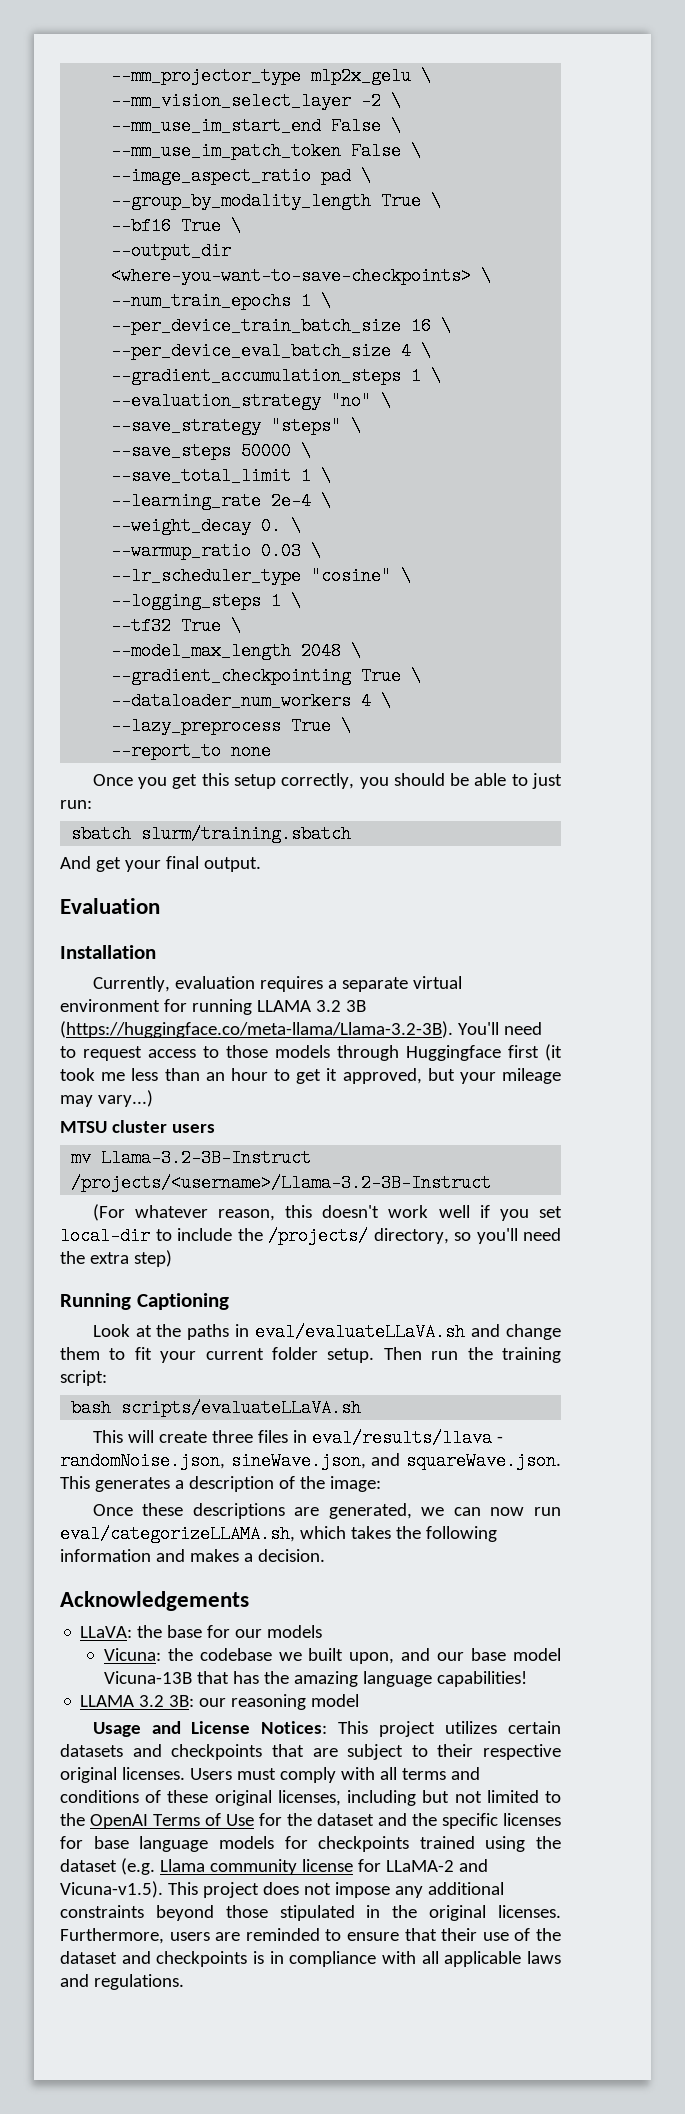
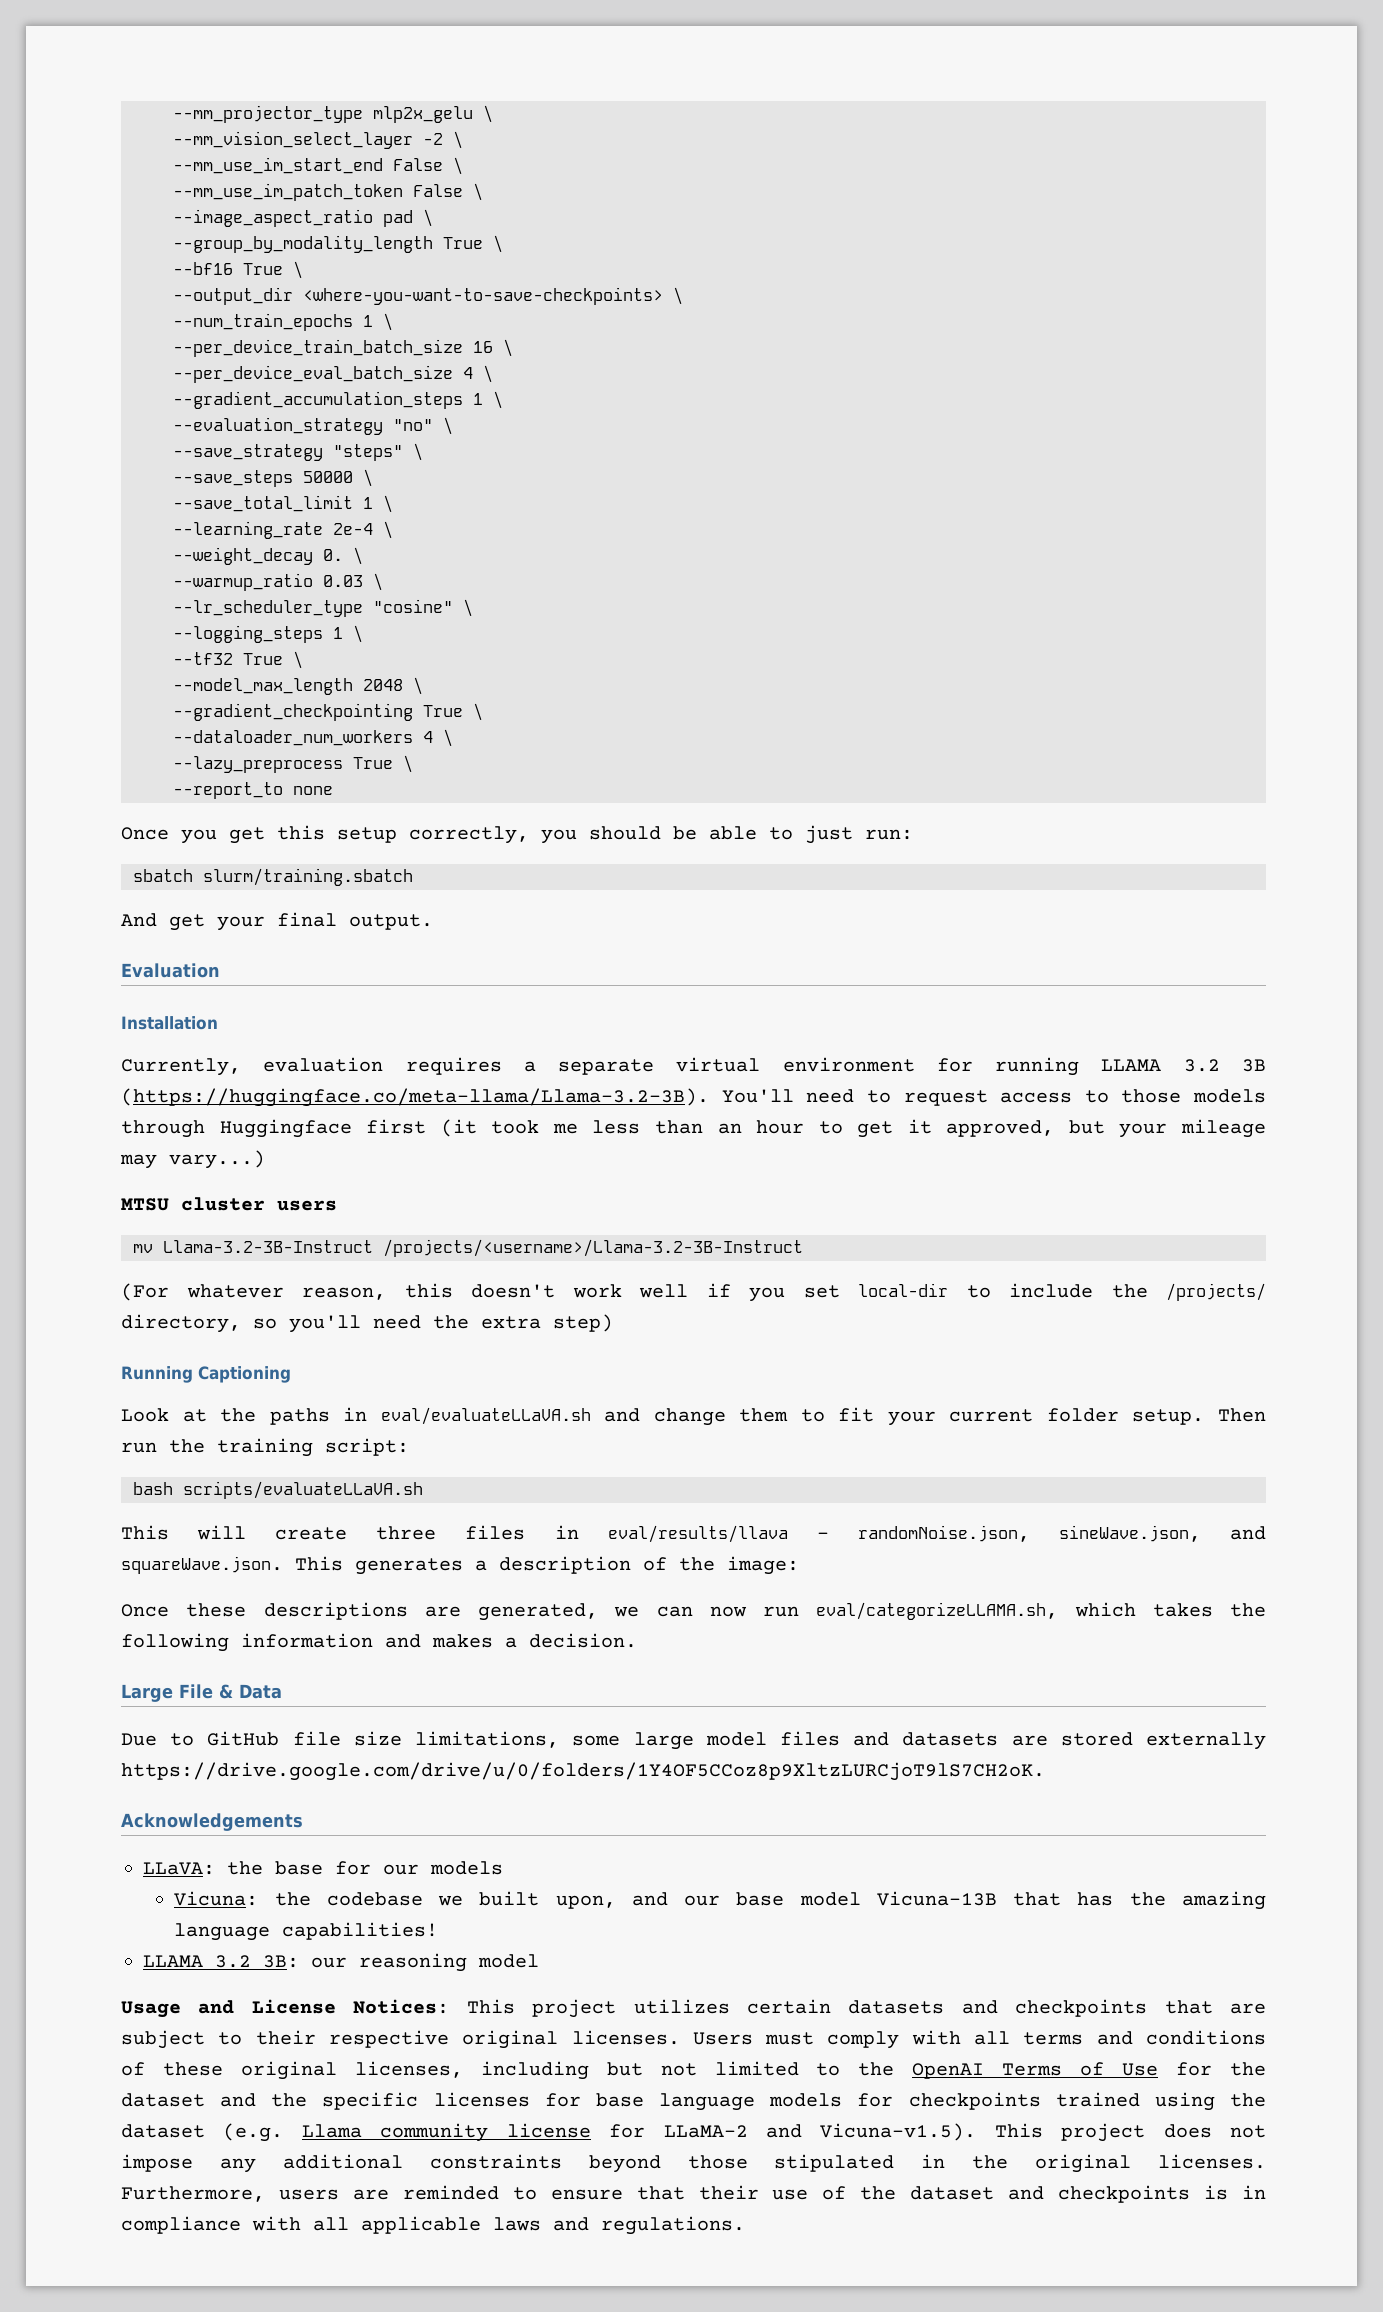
(325, 1555) none -> [121,1684,282,1702] [121,1731,1266,1750] [121,1762,1045,1781] // Large File & Data // Due to GitHub file size limitations, some large model files and datasets are stored externally https://drive.google.com/drive/u/0/folders/1Y4OF5CCoz8p9XltzLURCjoT9lS7CH2oK.

